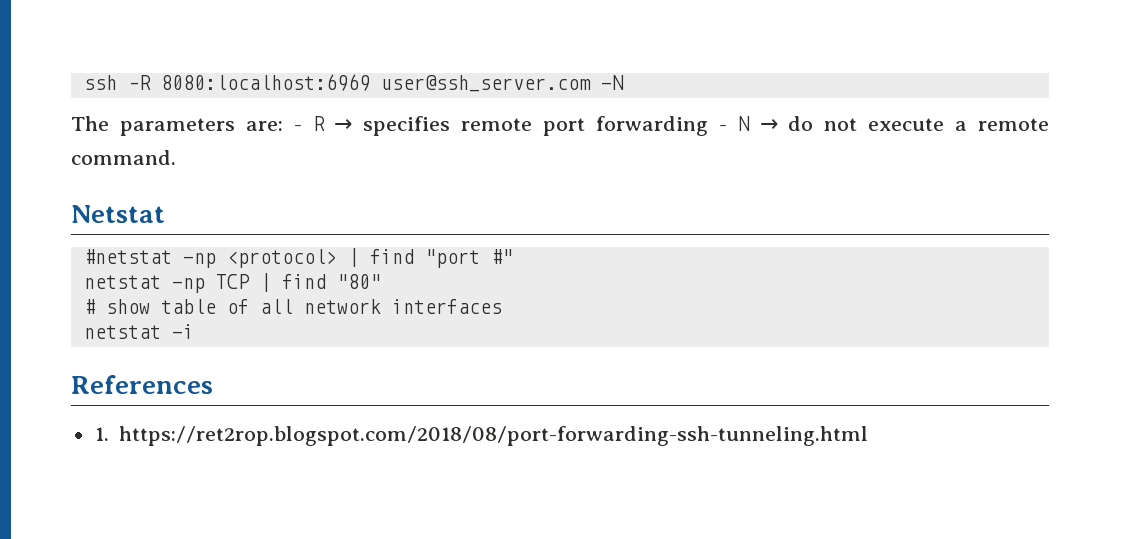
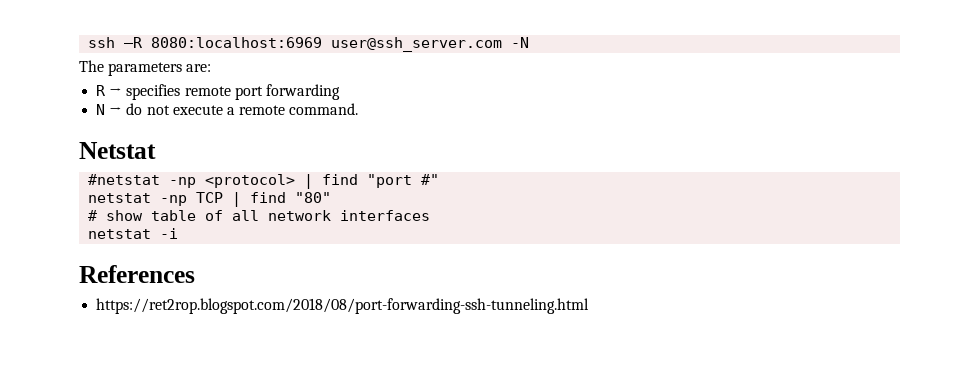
[293,125,302,131] - -> (212, 68) //
[718,125,727,131] - -> (340, 92) //
[94,427,109,441] 1. -> (195, 274) none

